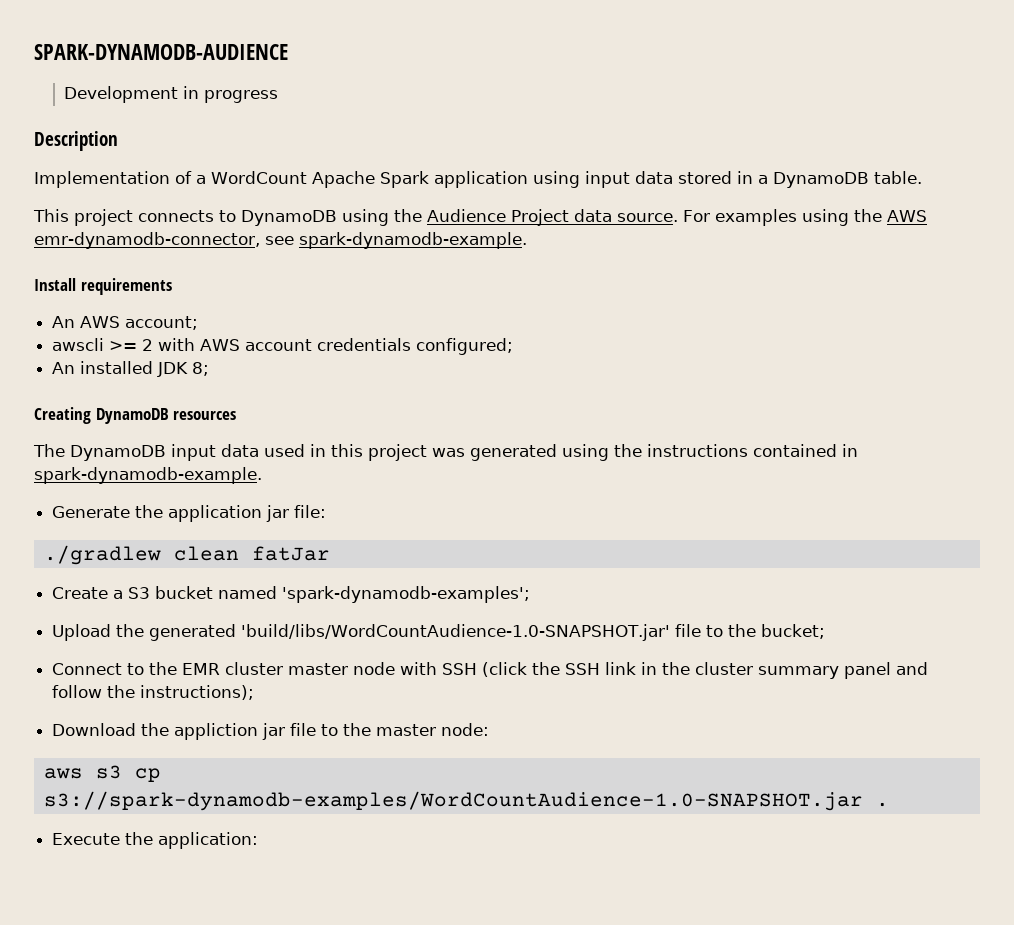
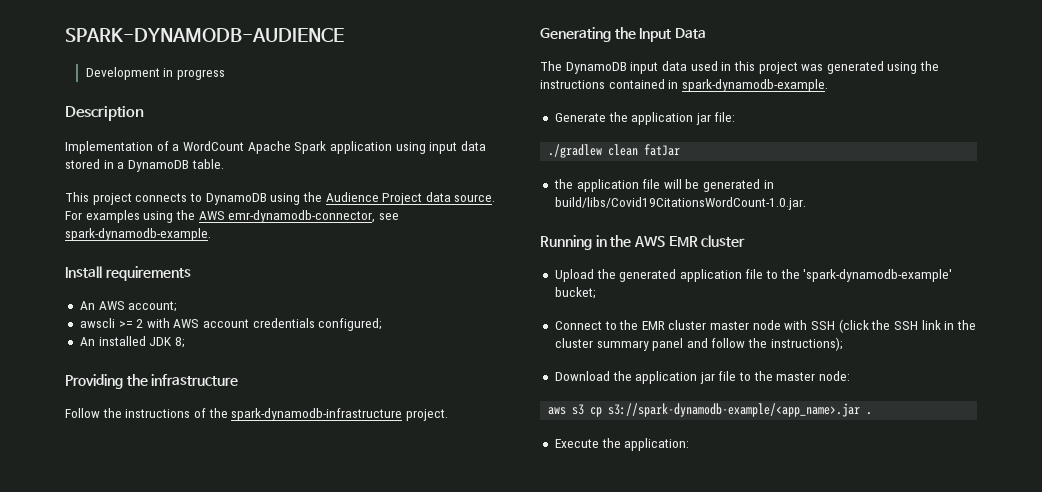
[34,407,237,424] Creating DynamoDB resources -> [65,374,239,389] [65,408,448,421] [540,27,706,42] Providing the infrastructure // Follow the instructions of the spark-dynamodb-infrastructure project. // Generating the Input Data
[52,586,531,603] Create a S3 bucket named 'spark-dynamodb-examples'; -> [553,179,774,192] [554,197,806,210] [540,235,746,250] the application file will be generated in build/libs/Covid19CitationsWordCount-1.0.jar. // Running in the AWS EMR cluster
[241,624,757,641] 'build/libs/WordCountAudience-1.0-SNAPSHOT.jar' file to the -> [679,269,953,282] application file to the 'spark-dynamodb-example'
[174,723,259,740] appliction -> [635,371,698,384] application
[43,791,863,811] s3://spark-dynamodb-examples/WordCountAudience-1.0-SNAPSHOT.jar -> [608,403,861,417] s3://spark-dynamodb-example/<app_name>.jar

